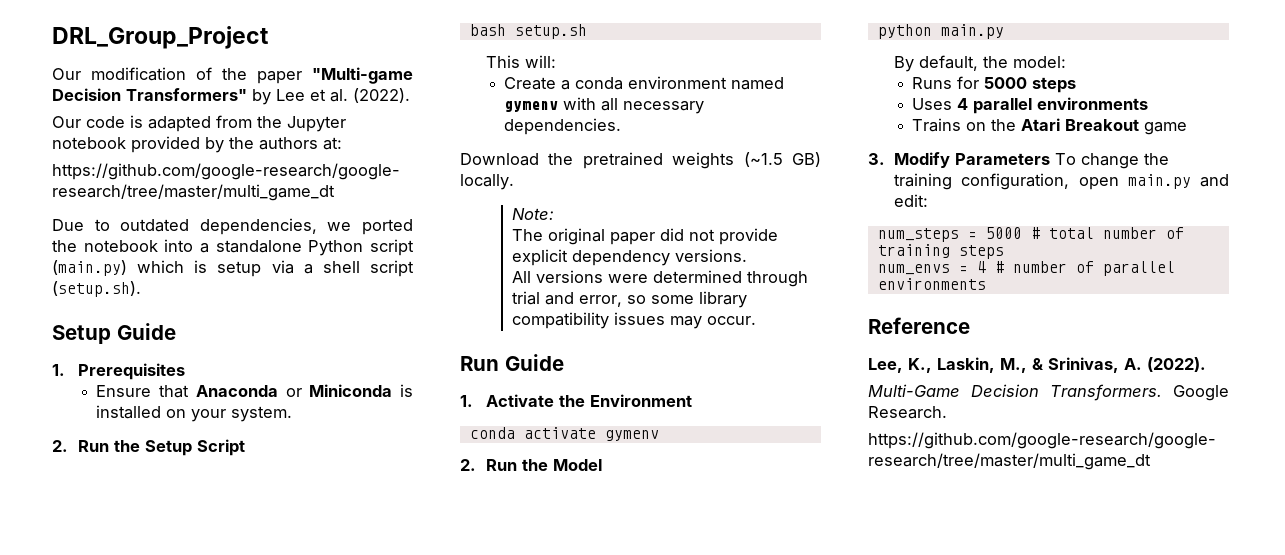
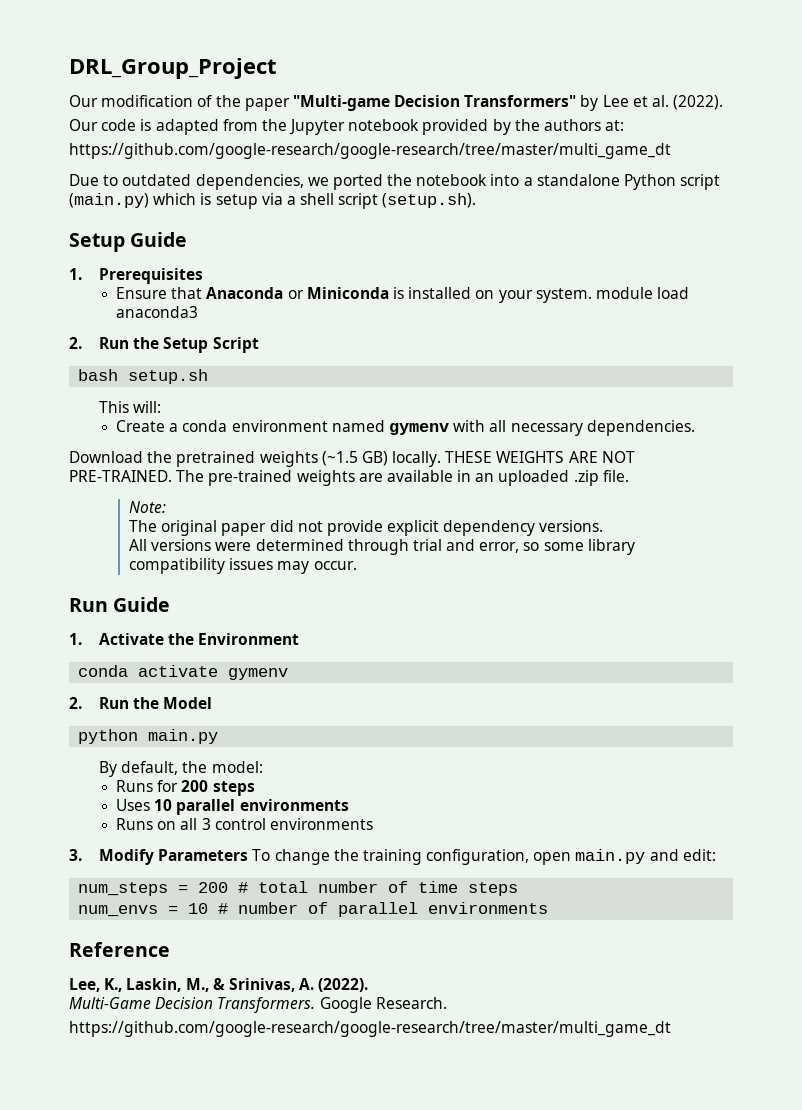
(293, 414) none -> [595,287,690,299] [116,306,199,318] module load anaconda3
(514, 182) none -> [445,451,635,463] [69,470,629,486] THESE WEIGHTS ARE NOT PRE-TRAINED. The pre-trained weights are available in an uploaded .zip file.
[984,77,1028,89] 5000 -> [181,780,209,792] 200
[957,97,1149,114] [912,118,1188,135] 4 parallel environments // Trains on the Atari Breakout game -> [154,799,349,815] [116,818,373,830] 10 parallel environments // Runs on all 3 control environments
[985,227,1022,239] 5000 -> [198,882,229,893] 200
[877,244,950,258] training -> [418,881,459,893] time
[976,261,986,273] 4 -> [188,903,209,914] 10

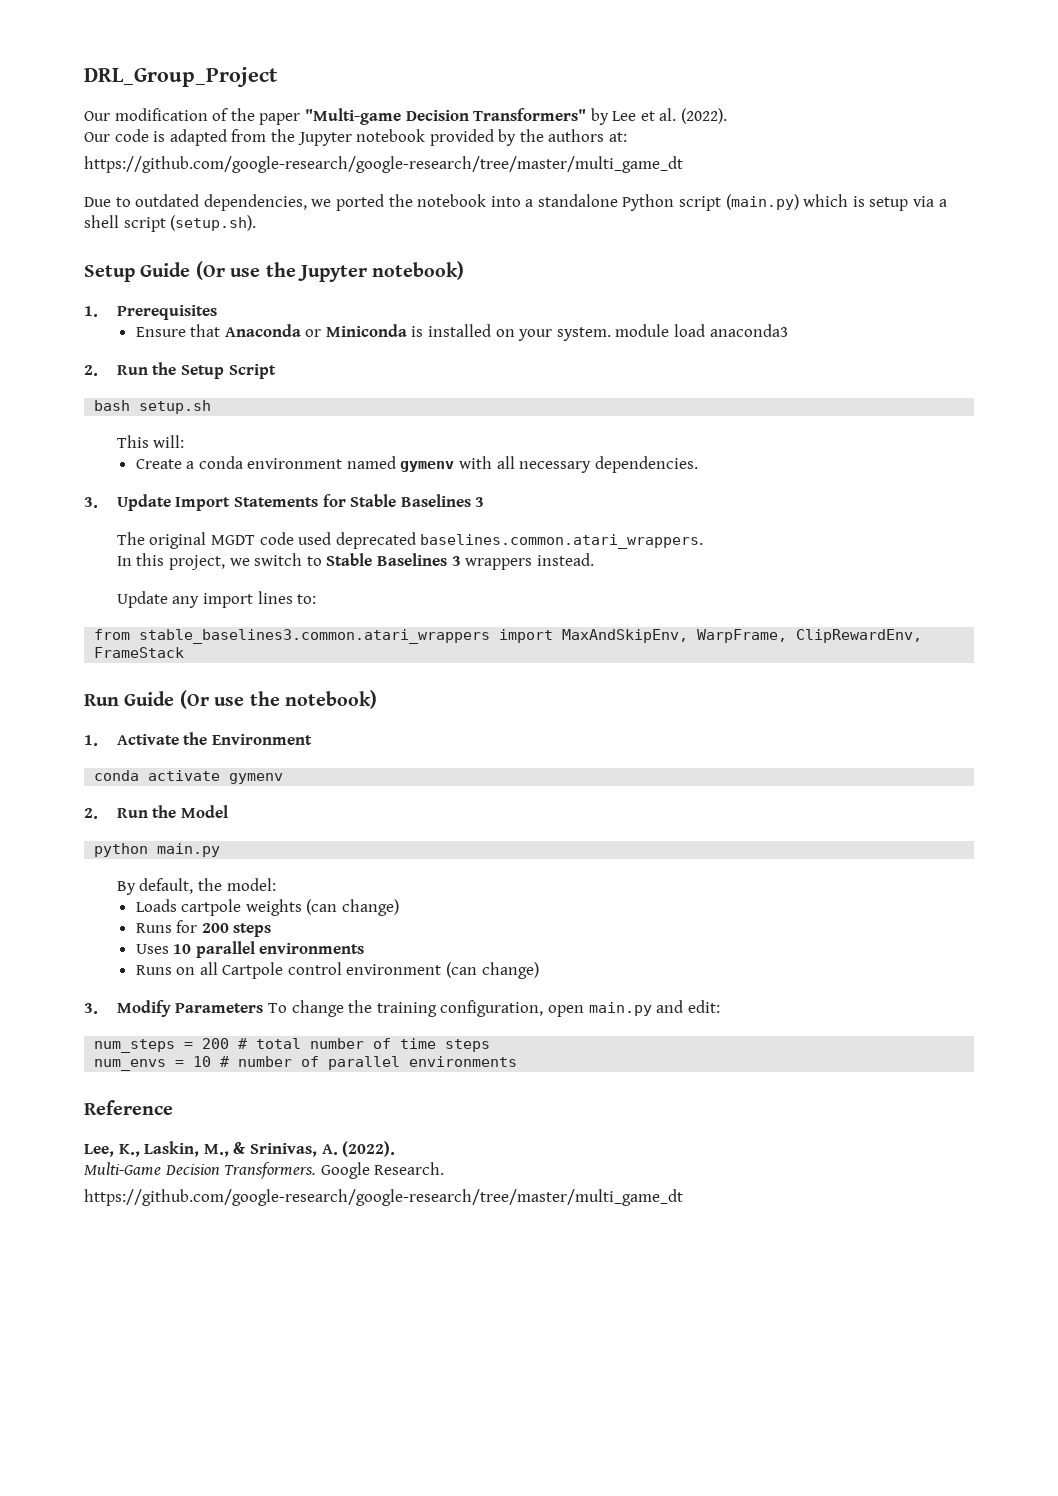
(188, 239) none -> [195,261,465,282] (Or use the Jupyter notebook)
[69,451,635,467] [69,470,629,486] [128,501,166,513] [128,520,604,536] [128,539,635,555] [128,558,357,574] [69,597,171,612] Download the pretrained weights (~1.5 GB) locally. THESE WEIGHTS ARE NOT PRE-TRAINED. The pre-trained weights are available in an uploaded .zip file. // Note: // The original paper did not provide explicit dependency versions. // All versions were determined through trial and error, so some library compatibility issues may occur. // Run Guide -> [84,494,485,511] [116,532,704,549] [116,553,594,570] [116,591,317,608] [94,629,923,644] [94,647,185,658] [84,690,377,709] 3. Update Import Statements for Stable Baselines 3 // The original MGDT code used deprecated baselines.common.atari_wrappers. // In this project, we switch to Stable Baselines 3 wrappers instead. // Update any import lines to: // from stable_baselines3.common.atari_wrappers import MaxAndSkipEnv, WarpFrame, ClipRewardEnv, FrameStack // Run Guide (Or use the notebook)
(263, 767) none -> [135,899,399,916] // Loads cartpole weights (can change)
[201,818,373,830] 3 control environments -> [222,962,539,979] Cartpole control environment (can change)

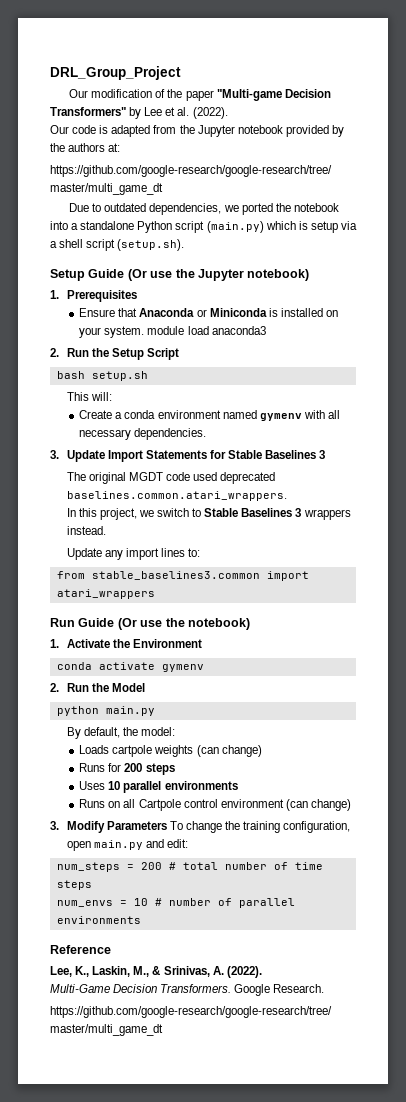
[139,629,923,644] [94,647,185,658] stable_baselines3.common.atari_wrappers import MaxAndSkipEnv, WarpFrame, ClipRewardEnv, FrameStack -> [91,571,309,581] [56,589,155,599] stable_baselines3.common import atari_wrappers

